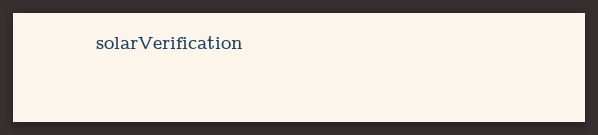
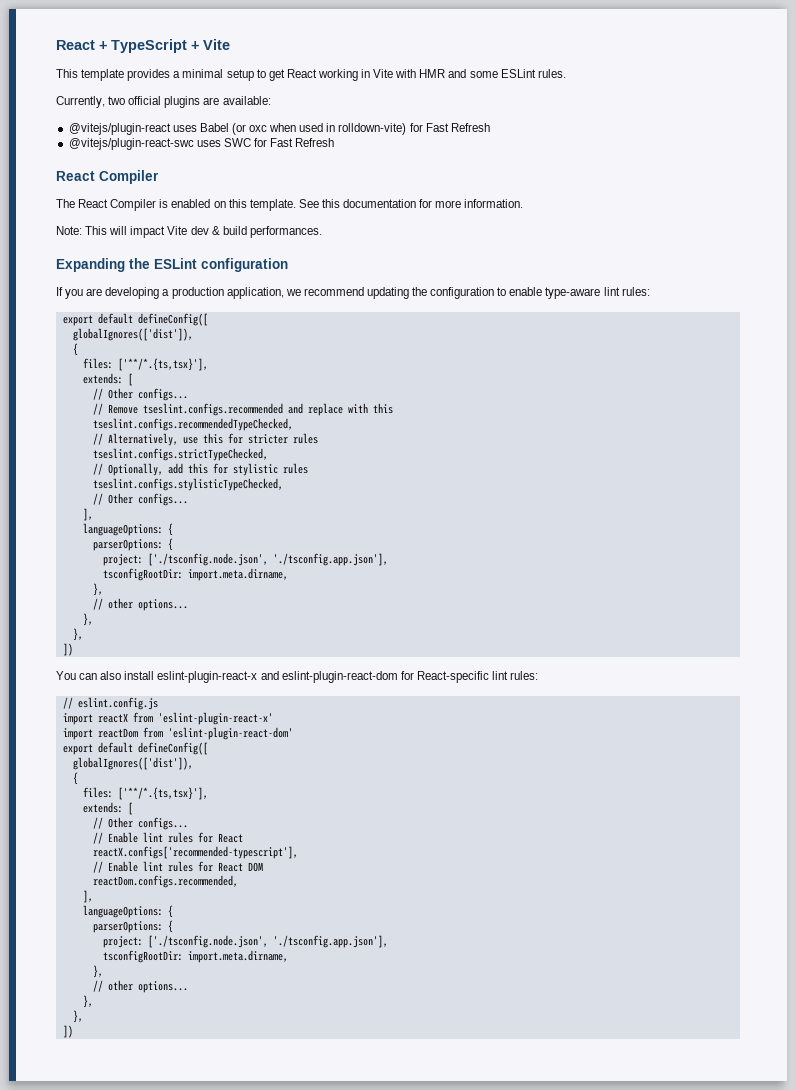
[96,36,243,49] solarVerification -> [56,39,230,53] [56,69,566,81] [56,96,271,108] [68,123,490,135] [68,138,335,150] [56,170,159,184] [56,199,524,211] [56,226,322,238] [56,258,288,272] [56,287,650,299] [62,313,208,326] [72,328,193,341] [72,343,78,356] [82,358,208,371] [82,373,133,386] [92,388,188,401] [92,403,393,416] [92,418,293,431] [92,433,318,446] [92,448,268,461] [92,463,308,476] [92,478,283,491] [92,493,188,506] [82,508,93,521] [82,523,173,536] [92,538,173,551] [102,553,388,566] [102,568,288,581] [92,583,103,596] [92,598,188,611] [82,613,93,626] [72,628,83,641] [62,643,73,656] [56,671,539,683] [62,697,158,710] [62,712,273,725] [62,727,293,740] [62,742,208,755] [72,757,193,770] [72,772,78,785] [82,787,208,800] [82,802,133,815] [92,817,188,830] [92,832,243,844] [92,846,298,859] [92,861,263,873] [92,875,238,888] [82,890,93,903] [82,905,173,918] [92,920,173,933] [102,935,388,948] [102,950,288,963] [92,965,103,978] [92,980,188,993] [82,995,93,1008] [72,1010,83,1023] [62,1025,73,1038] React + TypeScript + Vite // This template provides a minimal setup to get React working in Vite with HMR and some ESLint rules. // Currently, two official plugins are available: // @vitejs/plugin-react uses Babel (or oxc when used in rolldown-vite) for Fast Refresh // @vitejs/plugin-react-swc uses SWC for Fast Refresh // React Compiler // The React Compiler is enabled on this template. See this documentation for more information. // Note: This will impact Vite dev & build performances. // Expanding the ESLint configuration // If you are developing a production application, we recommend updating the configuration to enable type-aware lint rules: // export default defineConfig([ // globalIgnores(['dist']), // { // files: ['**/*.{ts,tsx}'], // extends: [ // // Other configs... // // Remove tseslint.configs.recommended and replace with this // tseslint.configs.recommendedTypeChecked, // // Alternatively, use this for stricter rules // tseslint.configs.strictTypeChecked, // // Optionally, add this for stylistic rules // tseslint.configs.stylisticTypeChecked, // // Other configs... // ], // languageOptions: { // parserOptions: { // project: ['./tsconfig.node.json', './tsconfig.app.json'], // tsconfigRootDir: import.meta.dirname, // }, // // other options... // }, // }, // ]) // You can also install eslint-plugin-react-x and eslint-plugin-react-dom for React-specific lint rules: // // eslint.config.js // import reactX from 'eslint-plugin-react-x' // import reactDom from 'eslint-plugin-react-dom' // export default defineConfig([ // globalIgnores(['dist']), // { // files: ['**/*.{ts,tsx}'], // extends: [ // // Other configs... // // Enable lint rules for React // reactX.configs['recommended-typescript'], // // Enable lint rules for React DOM // reactDom.configs.recommended, // ], // languageOptions: { // parserOptions: { // project: ['./tsconfig.node.json', './tsconfig.app.json'], // tsconfigRootDir: import.meta.dirname, // }, // // other options... // }, // }, // ])

